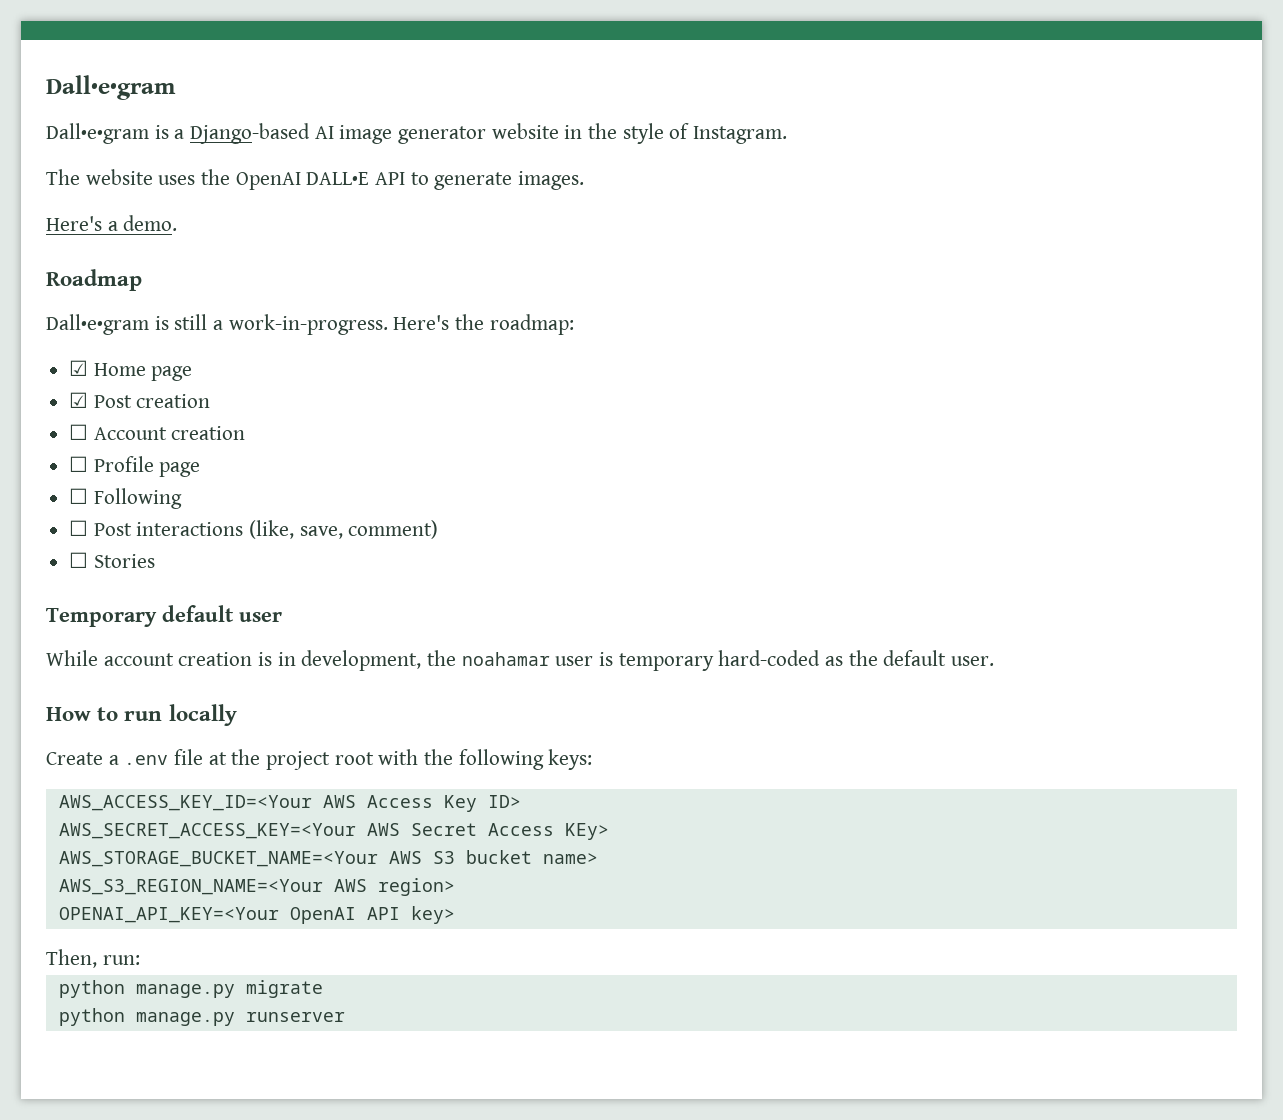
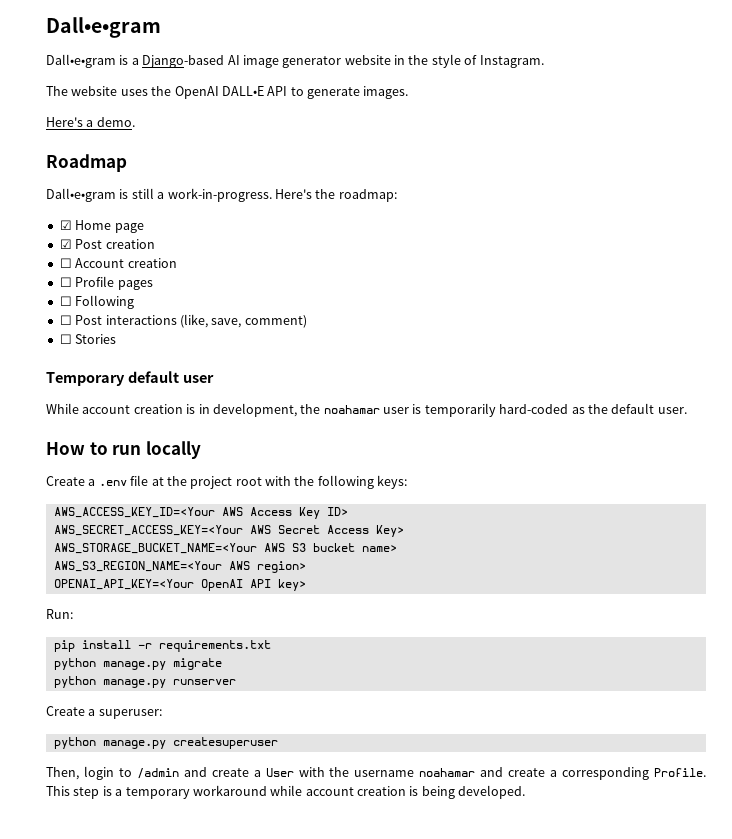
[159,462,201,477] page -> [117,280,153,290] pages
[618,653,714,671] temporary -> [424,403,496,417] temporarily
[564,823,609,840] KEy> -> [375,525,404,537] Key>
[46,949,140,968] Then, run: -> [46,609,73,619] [53,640,271,652] Run: // pip install -r requirements.txt
(345, 1017) none -> [46,706,162,719] [53,737,278,749] [46,766,706,780] [46,785,526,799] // Create a superuser: // python manage.py createsuperuser // Then, login to /admin and create a User with the username noahamar and create a corresponding Profile. This step is a temporary workaround while account creation is being developed.

